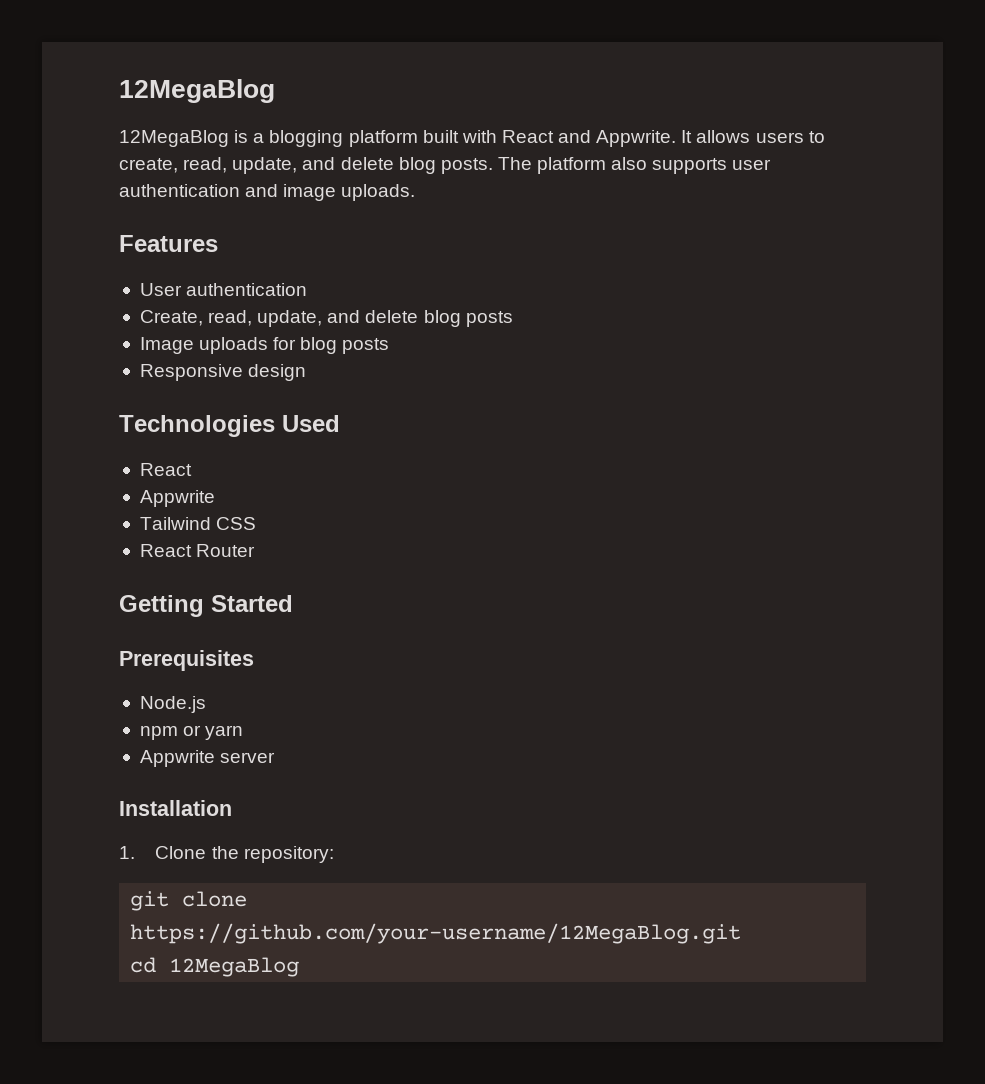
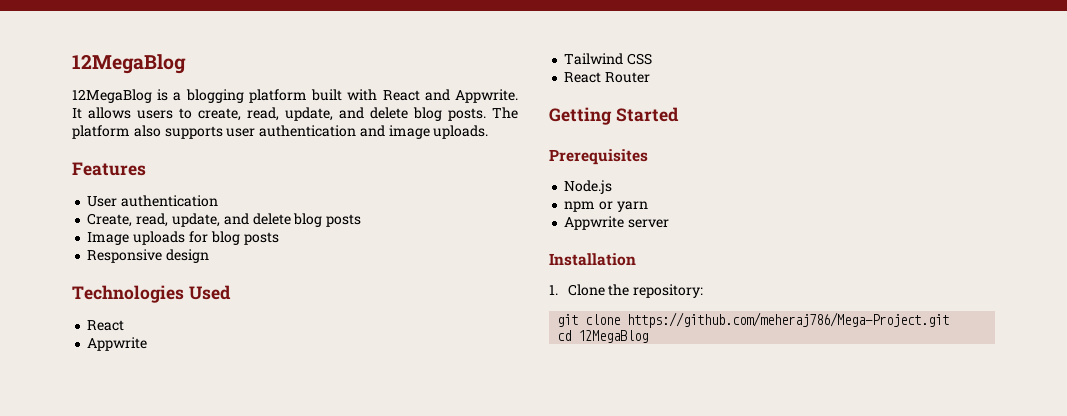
[130,923,742,944] https://github.com/your-username/12MegaBlog.git -> [627,312,950,328] https://github.com/meheraj786/Mega-Project.git

